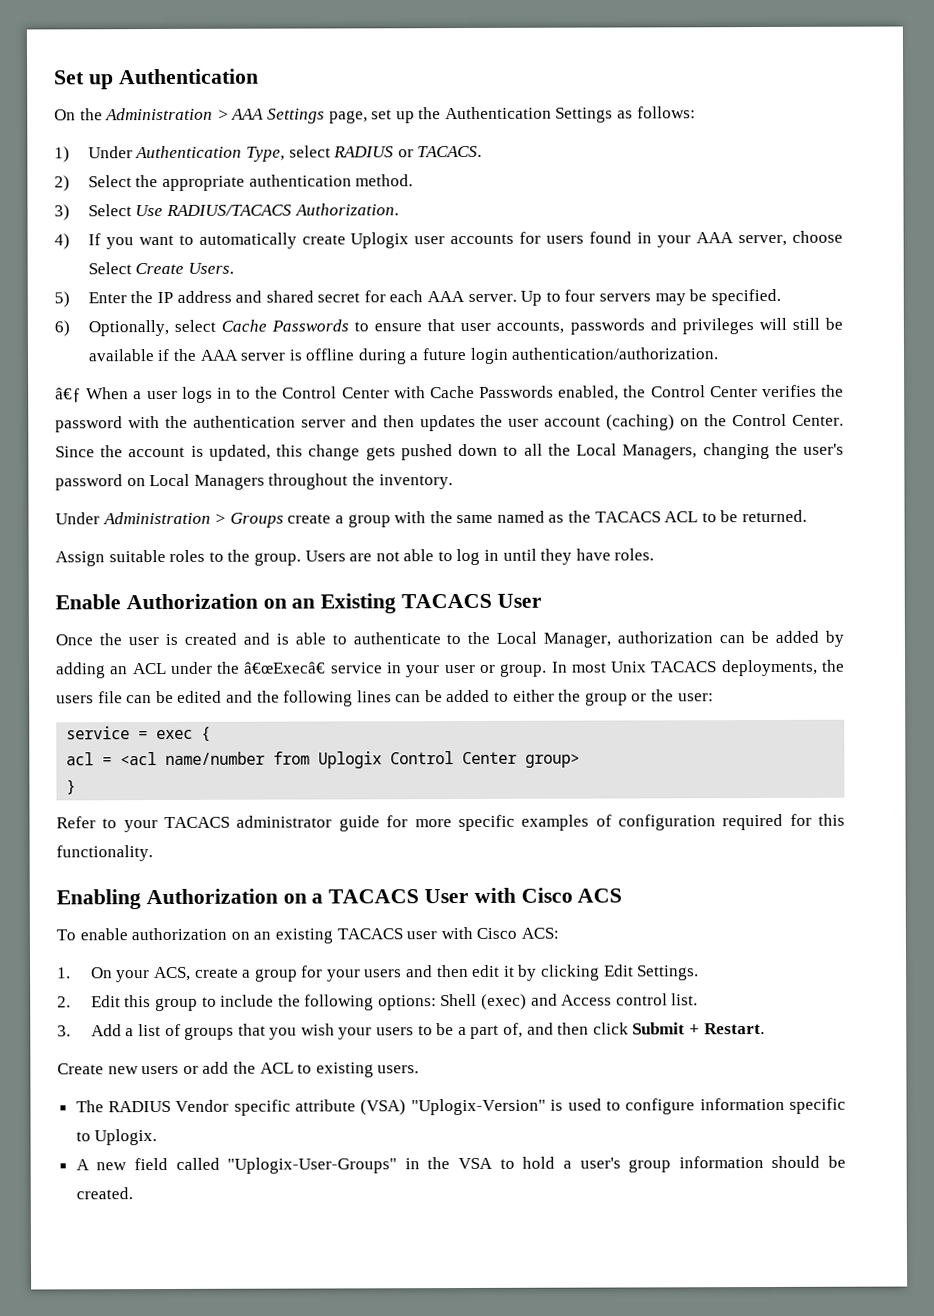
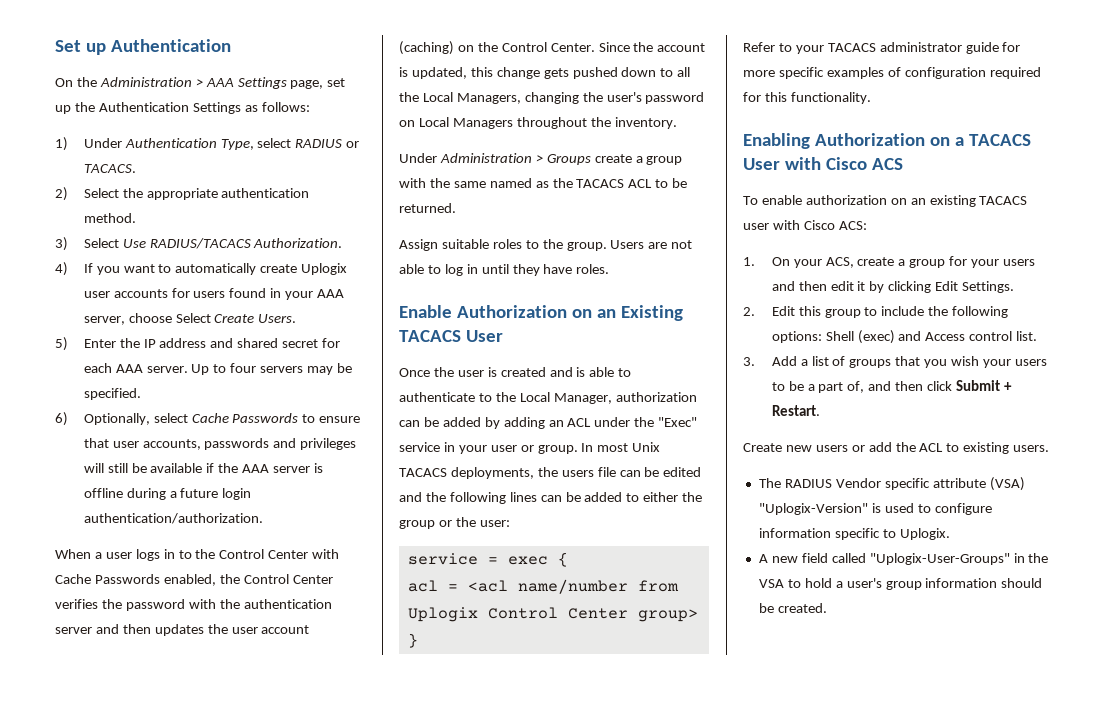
[55,387,82,403] â€ƒ -> (263, 518) none
[244,661,327,674] â€œExecâ€ -> [658,417,698,427] "Exec"

